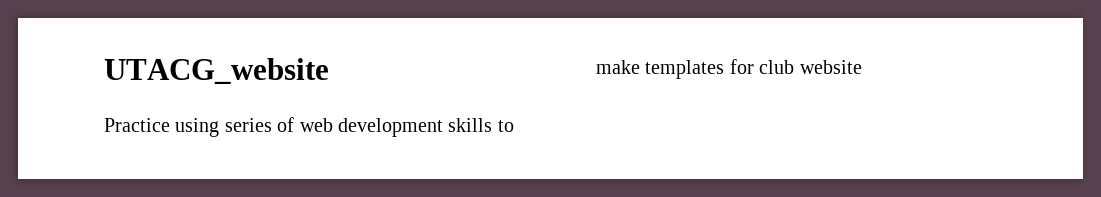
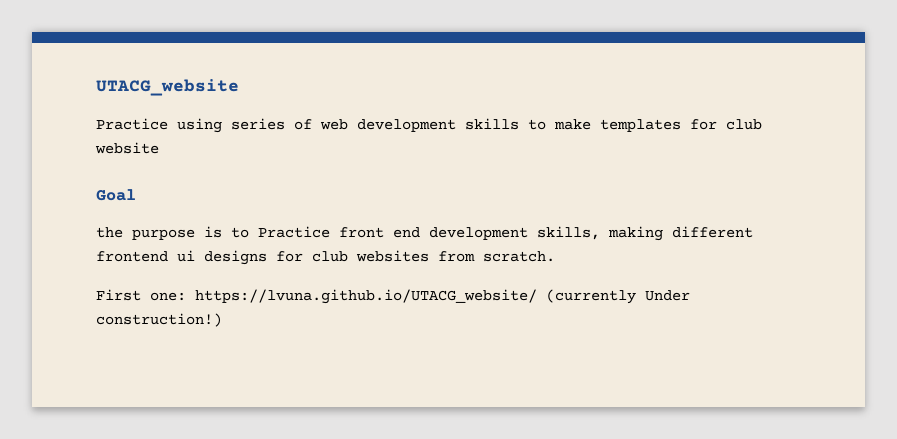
(862, 67) none -> [96,189,136,201] [96,226,753,241] [96,250,555,265] [96,289,690,304] [96,313,222,327] // Goal // the purpose is to Practice front end development skills, making different frontend ui designs for club websites from scratch. // First one: https://lvuna.github.io/UTACG_website/ (currently Under construction!)

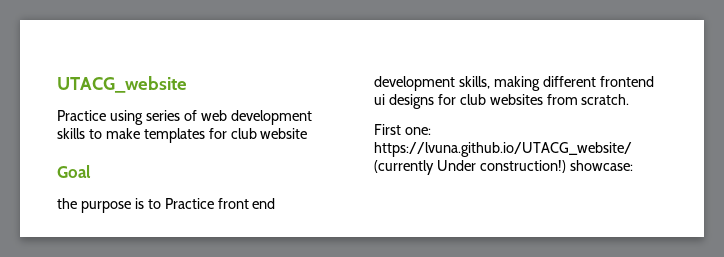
(222, 320) none -> [569,160,633,171] showcase:

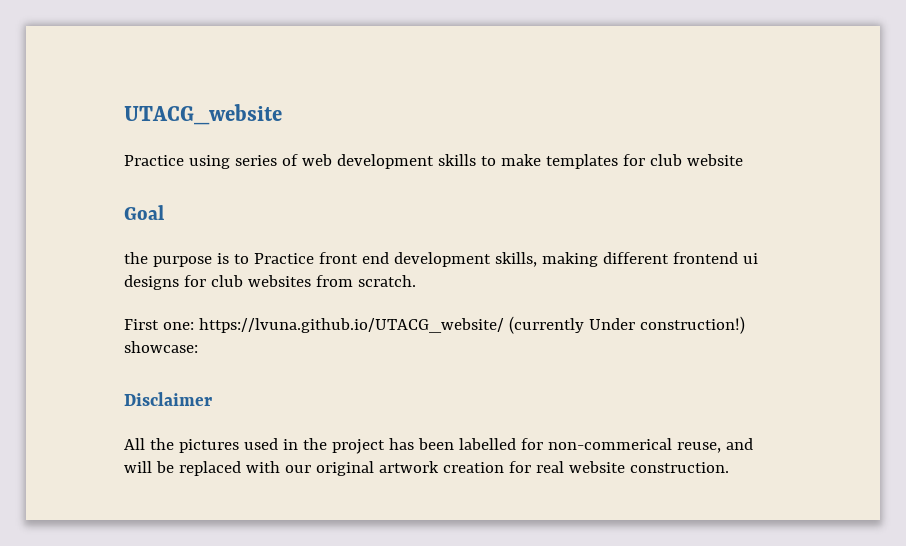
(633, 165) none -> [124,392,212,406] [124,438,753,454] [124,461,729,476] // Disclaimer // All the pictures used in the project has been labelled for non-commerical reuse, and will be replaced with our original artwork creation for real website construction.

